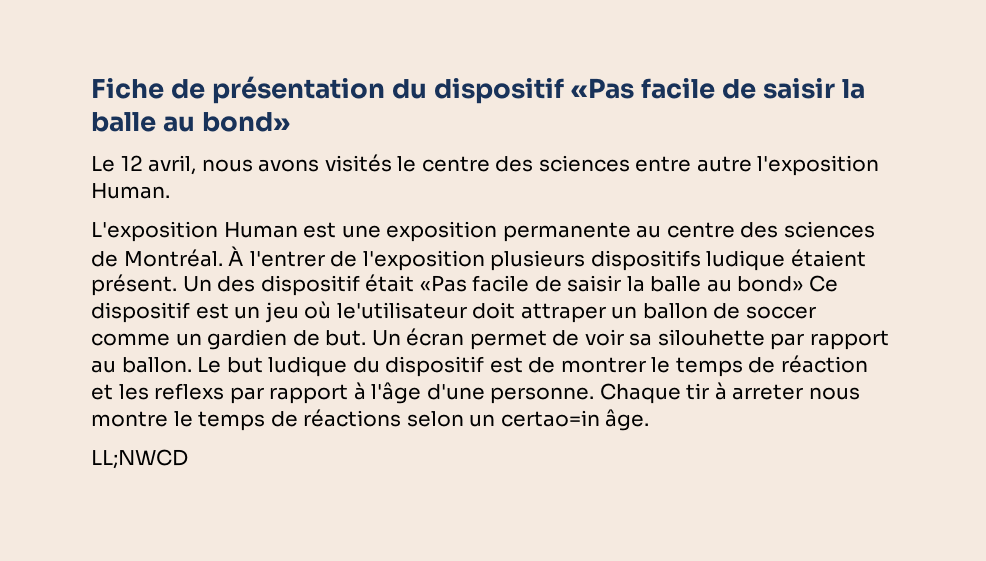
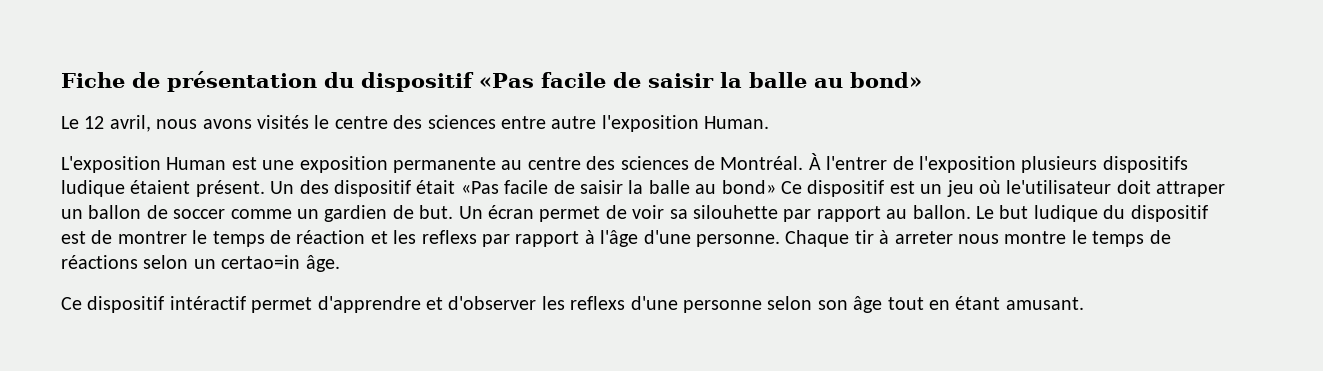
[91,449,188,469] LL;NWCD -> [61,296,1084,313] Ce dispositif intéractif permet d'apprendre et d'observer les reflexs d'une personne selon son âge tout en étant amusant.

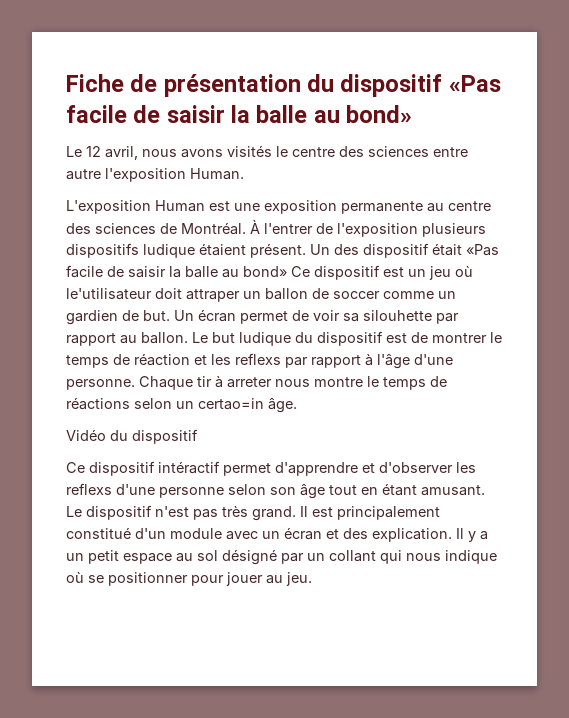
(340, 263) none -> [66,429,198,444] // Vidéo du dispositif
(1084, 303) none -> [66,505,440,521] [66,527,488,542] [66,549,497,565] [66,571,312,586] Le dispositif n'est pas très grand. Il est principalement constitué d'un module avec un écran et des explication. Il y a un petit espace au sol désigné par un collant qui nous indique où se positionner pour jouer au jeu.

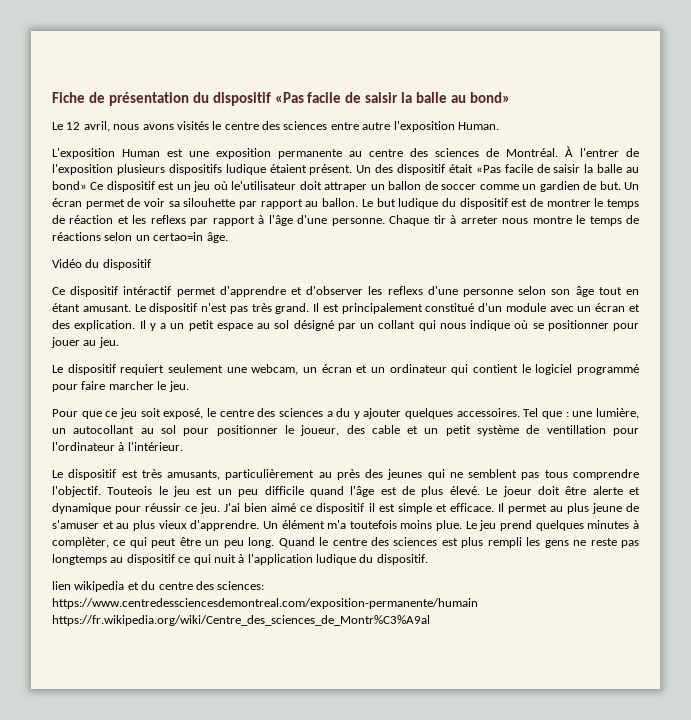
(312, 579) none -> [52,364,640,375] [52,381,189,392] [52,408,639,419] [52,425,639,436] [52,442,183,451] [52,469,639,480] [52,486,640,497] [52,503,640,514] [52,520,639,531] [52,537,639,548] [52,554,428,565] [52,581,265,592] [52,598,478,609] [52,615,430,626] // Le dispositif requiert seulement une webcam, un écran et un ordinateur qui contient le logiciel programmé pour faire marcher le jeu. // Pour que ce jeu soit exposé, le centre des sciences a du y ajouter quelques accessoires. Tel que : une lumière, un autocollant au sol pour positionner le joueur, des cable et un petit système de ventillation pour l'ordinateur à l'intérieur. // Le dispositif est très amusants, particulièrement au près des jeunes qui ne semblent pas tous comprendre l'objectif. Touteois le jeu est un peu difficile quand l'âge est de plus élevé. Le joeur doit être alerte et dynamique pour réussir ce jeu. J'ai bien aimé ce dispositif il est simple et efficace. Il permet au plus jeune de s'amuser et au plus vieux d'apprendre. Un élément m'a toutefois moins plue. Le jeu prend quelques minutes à complèter, ce qui peut être un peu long. Quand le centre des sciences est plus rempli les gens ne reste pas longtemps au dispositif ce qui nuit à l'application ludique du dispositif. // lien wikipedia et du centre des sciences: https://www.centredessciencesdemontreal.com/exposition-permanente/humain https://fr.wikipedia.org/wiki/Centre_des_sciences_de_Montr%C3%A9al

